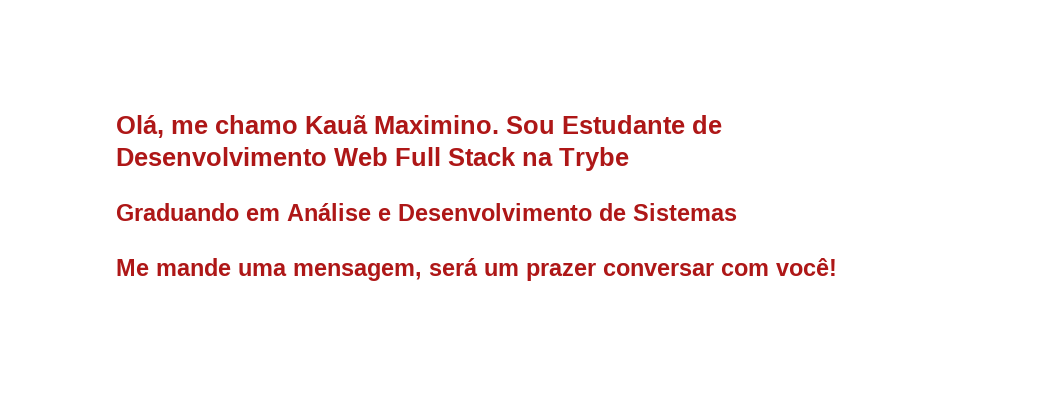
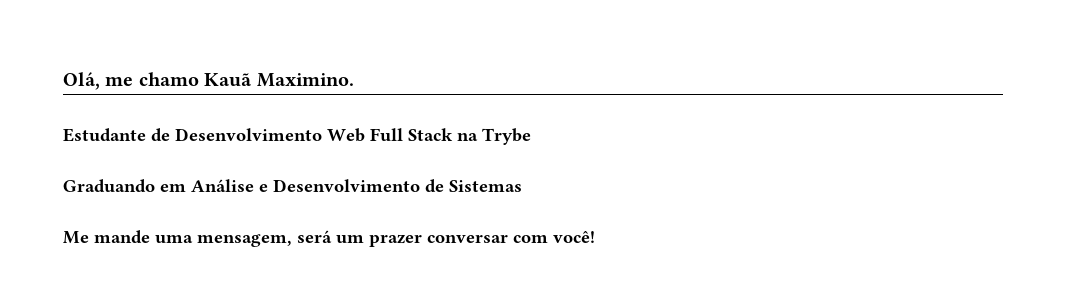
[506,116,555,134] Sou -> (354, 80) //

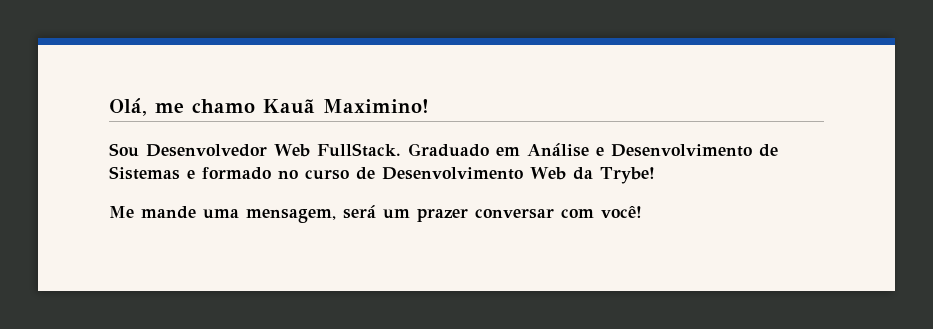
[256,73,354,87] [63,128,531,145] [63,179,155,193] Maximino. // Estudante de Desenvolvimento Web Full Stack na Trybe // Graduando -> [323,99,429,113] [109,143,489,157] Maximino! // Sou Desenvolvedor Web FullStack. Graduado
(522, 186) none -> [187,167,655,184] e formado no curso de Desenvolvimento Web da Trybe!

